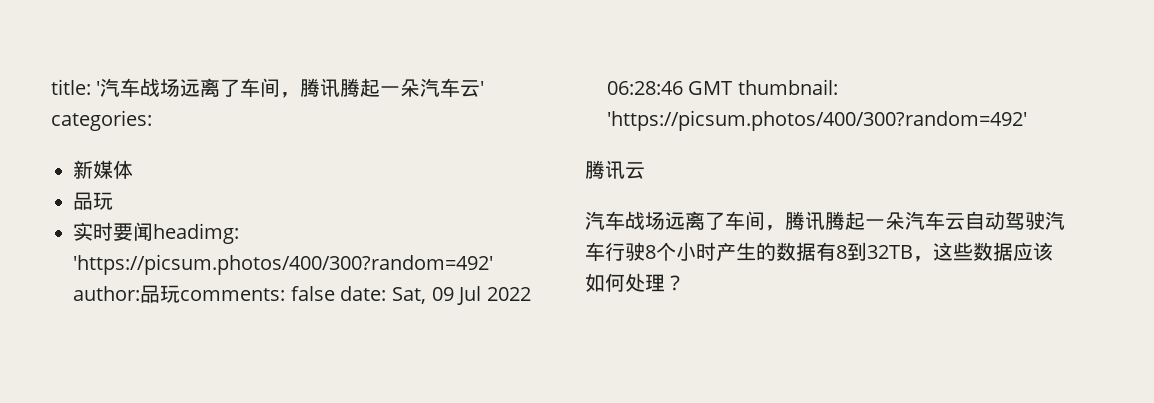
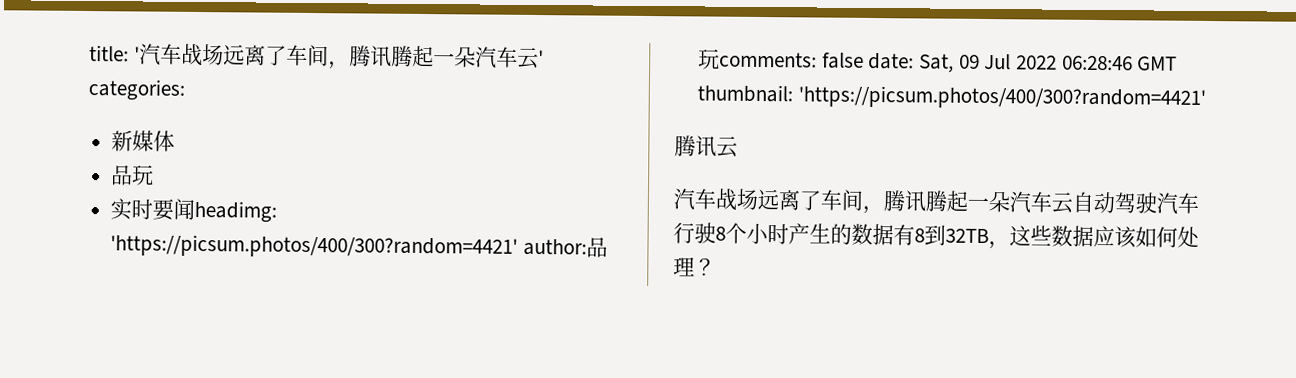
[73,254,493,275] 'https://picsum.photos/400/300?random=492' -> [110,234,519,259] 'https://picsum.photos/400/300?random=4421'
[607,110,1027,131] 'https://picsum.photos/400/300?random=492' -> [797,85,1206,110] 'https://picsum.photos/400/300?random=4421'

